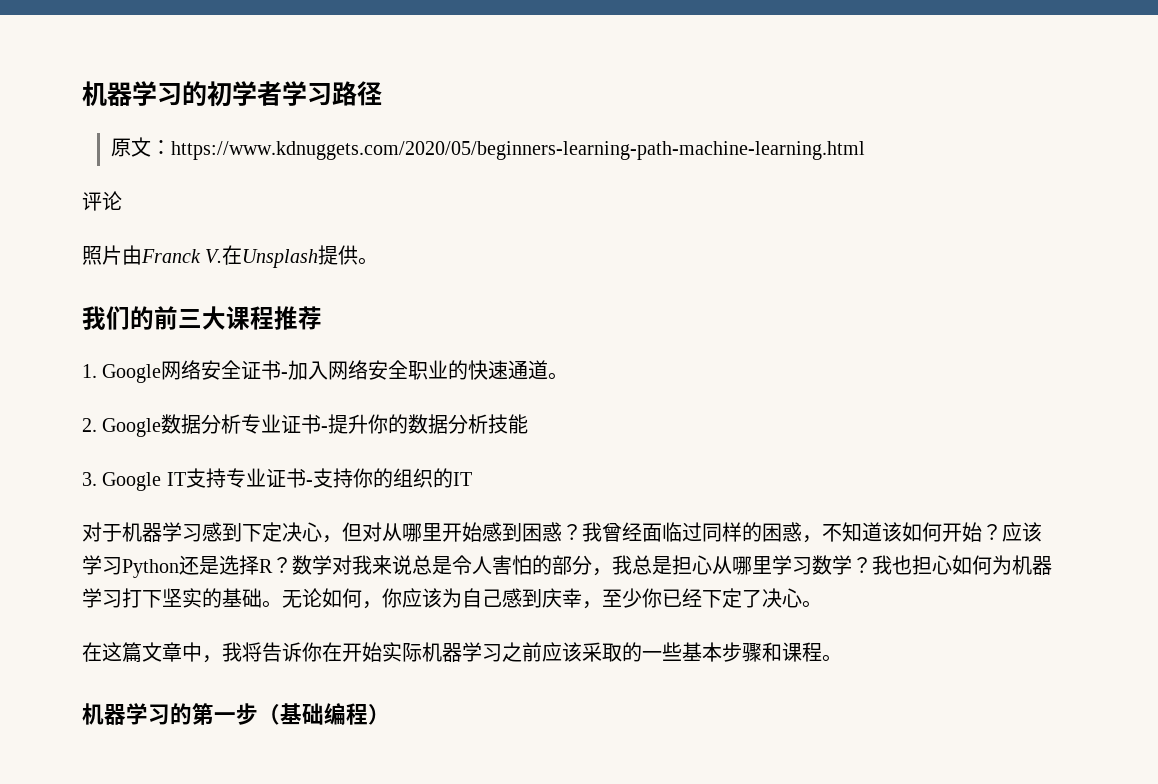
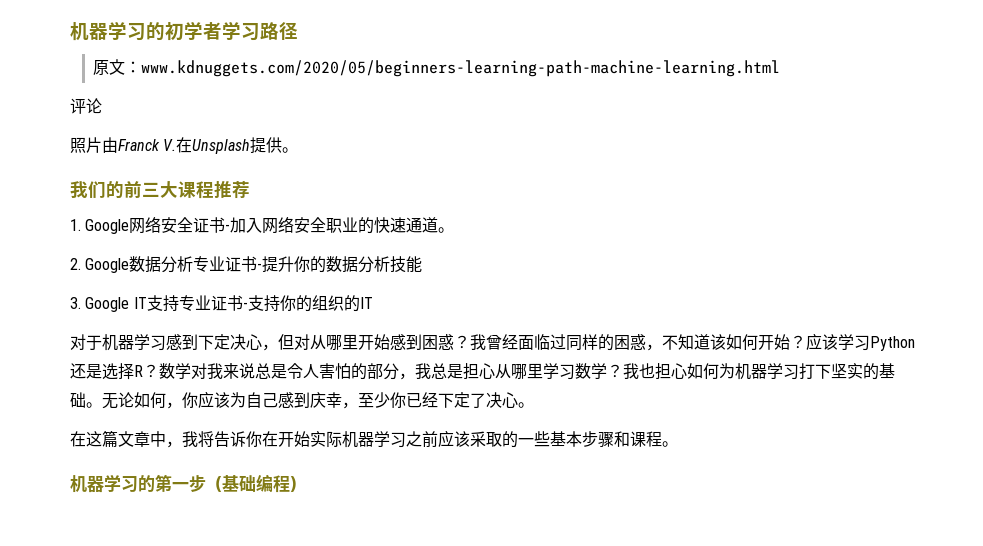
[171,141,866,160] https://www.kdnuggets.com/2020/05/beginners-learning-path-machine-learning.html -> [141,60,781,77] www.kdnuggets.com/2020/05/beginners-learning-path-machine-learning.html

